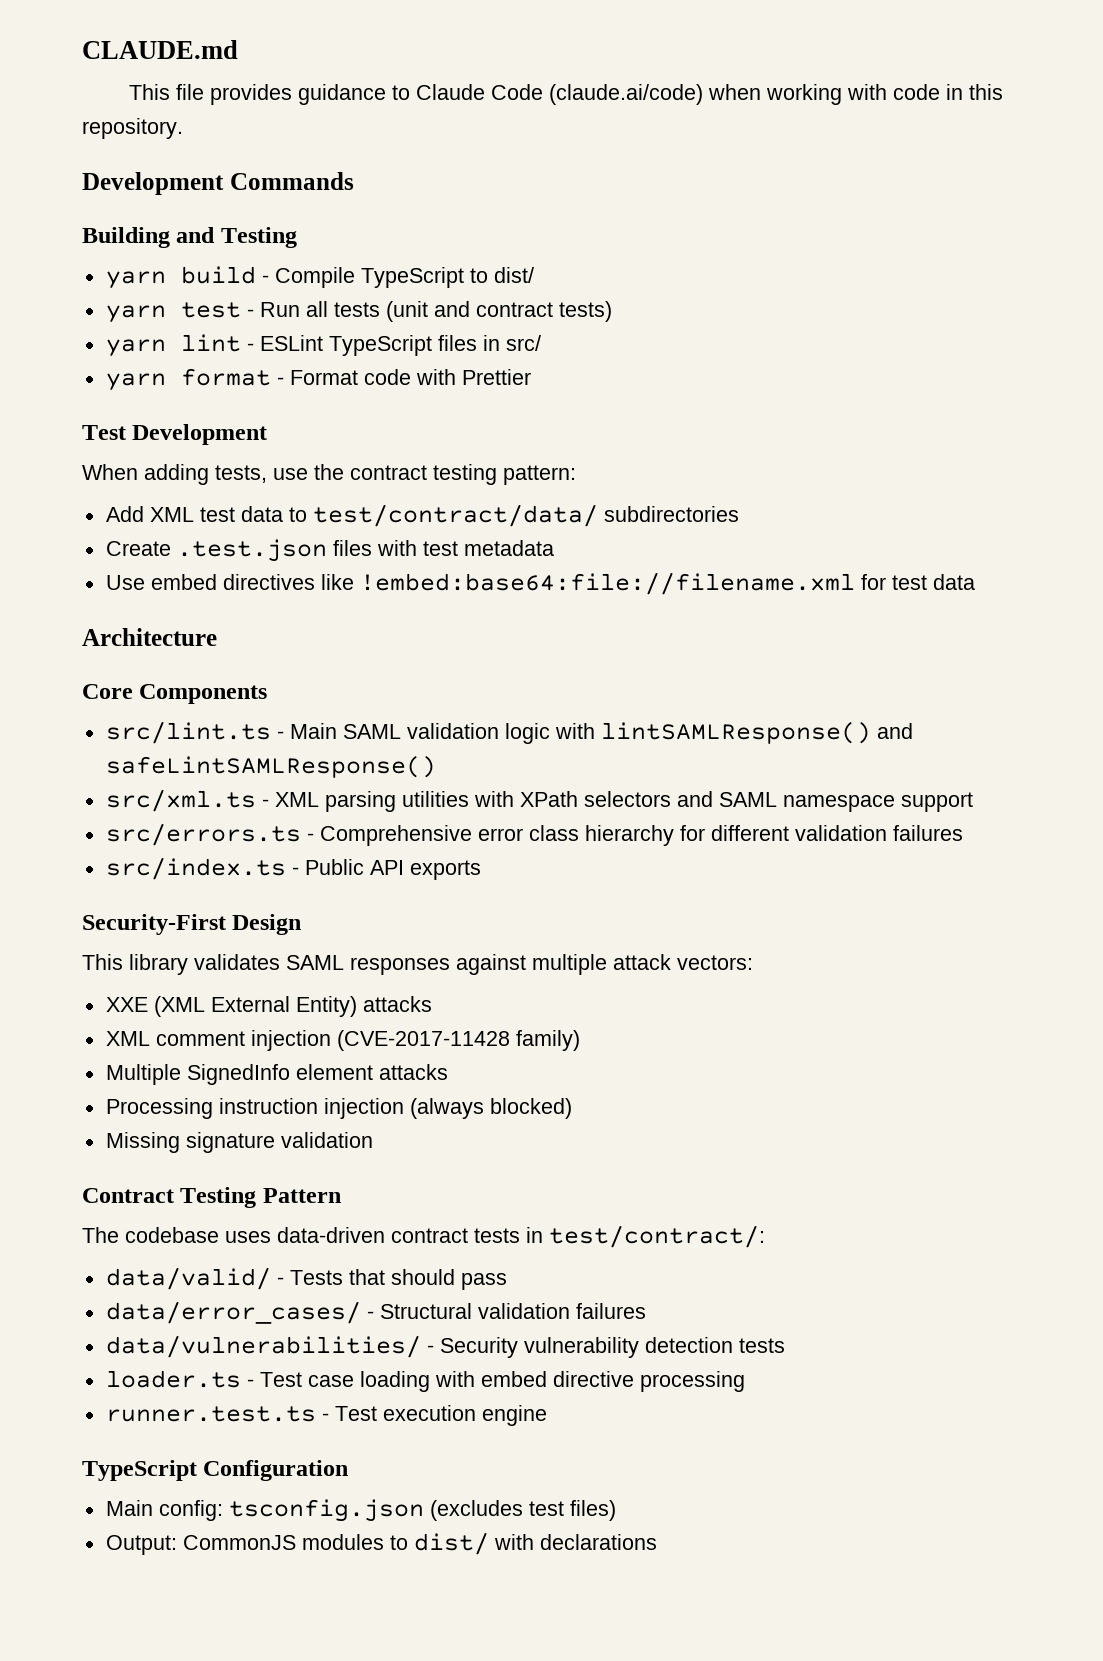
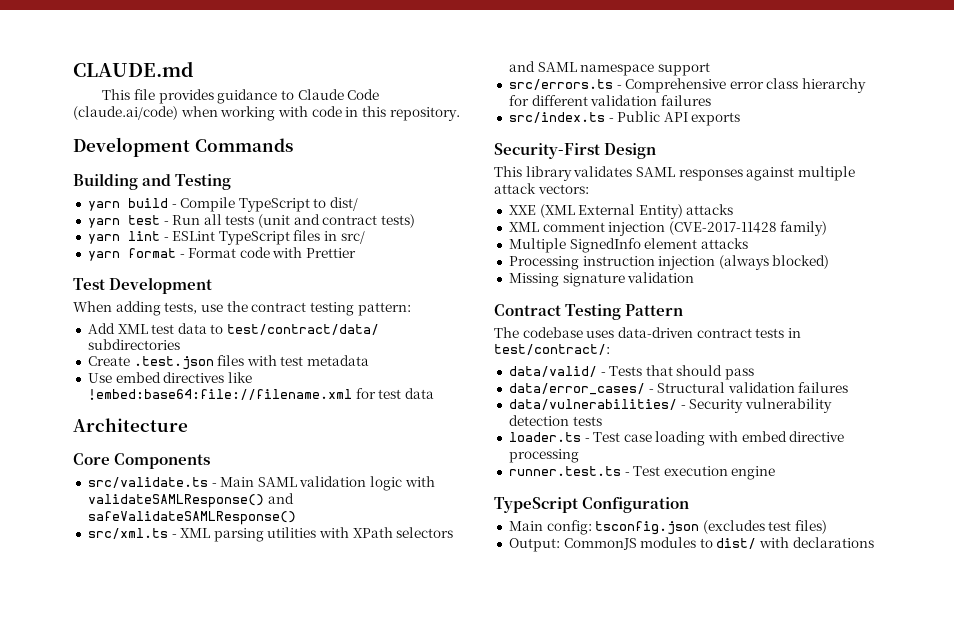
[105,721,271,744] src/lint.ts -> [87,477,208,488] src/validate.ts
[600,722,913,744] [105,756,436,778] lintSAMLResponse() and safeLintSAMLResponse() -> [87,493,294,508] [87,511,296,525] validateSAMLResponse() and safeValidateSAMLResponse()

